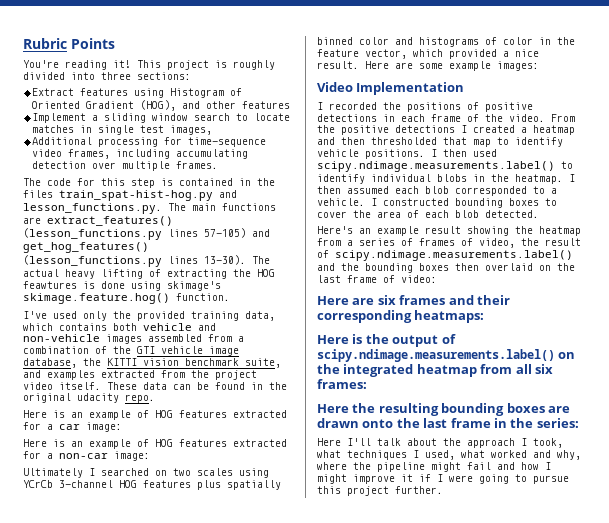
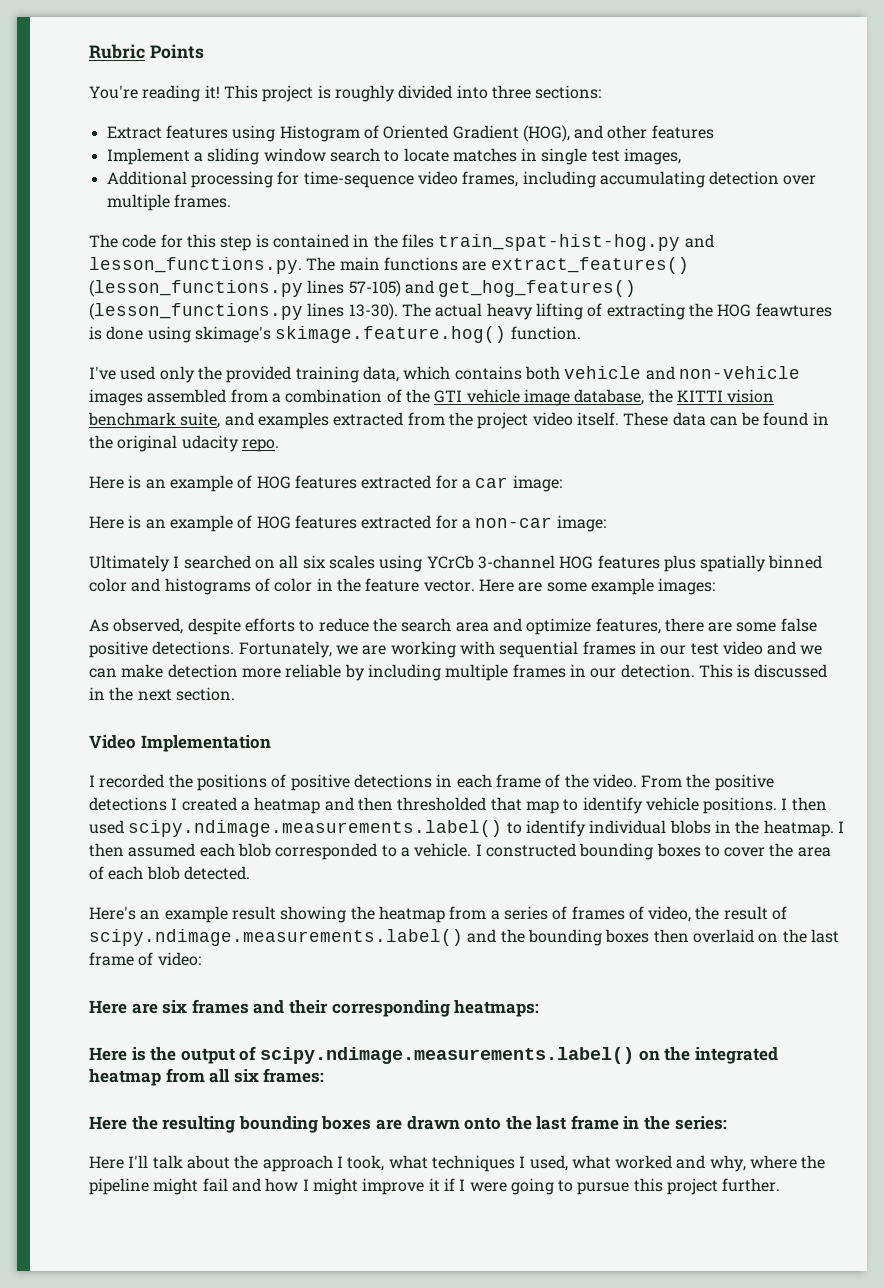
[173,468,191,476] two -> [279,555,326,569] all six
[365,49,539,59] [317,61,359,69] vector, which provided a nice result. -> [423,580,475,592] vector.
(539, 66) none -> [89,618,817,635] [89,641,823,658] [89,664,828,681] [89,687,235,701] // As observed, despite efforts to reduce the search area and optimize features, there are some false positive detections. Fortunately, we are working with sequential frames in our test video and we can make detection more reliable by including multiple frames in our detection. This is discussed in the next section.

